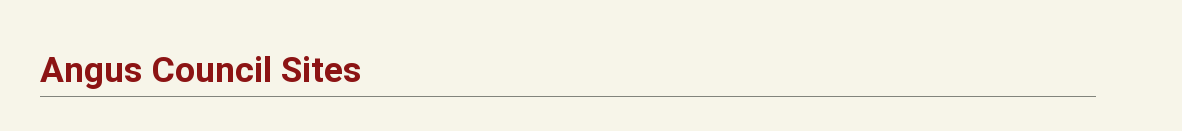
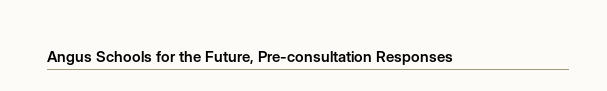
[151,56,362,82] Council Sites -> [96,51,454,65] Schools for the Future, Pre-consultation Responses

